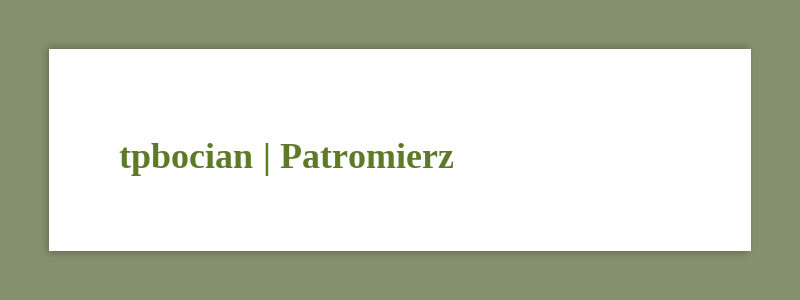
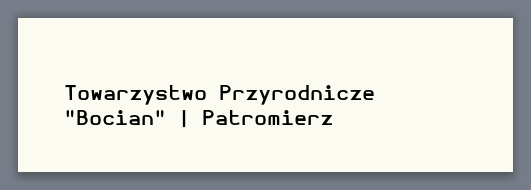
[119,143,253,176] tpbocian -> [64,85,375,105] [64,110,166,125] Towarzystwo Przyrodnicze "Bocian"

